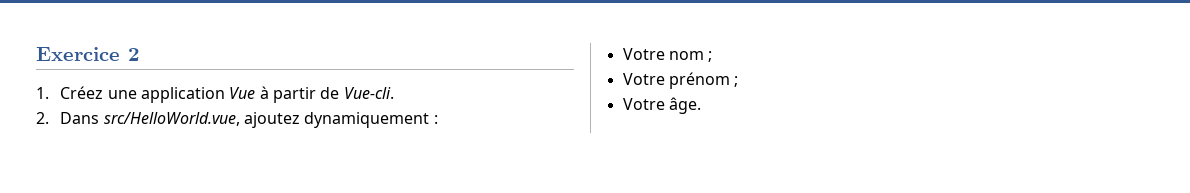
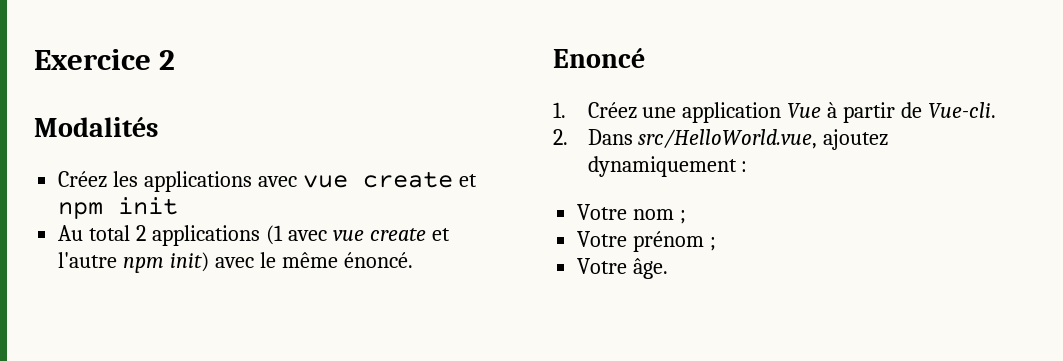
(140, 54) none -> [34,117,158,137] [58,171,477,192] [58,197,179,219] [58,225,450,246] [58,252,413,273] [553,48,645,68] // Modalités // Créez les applications avec vue create et npm init // Au total 2 applications (1 avec vue create et l'autre npm init) avec le même énoncé. // Enoncé

